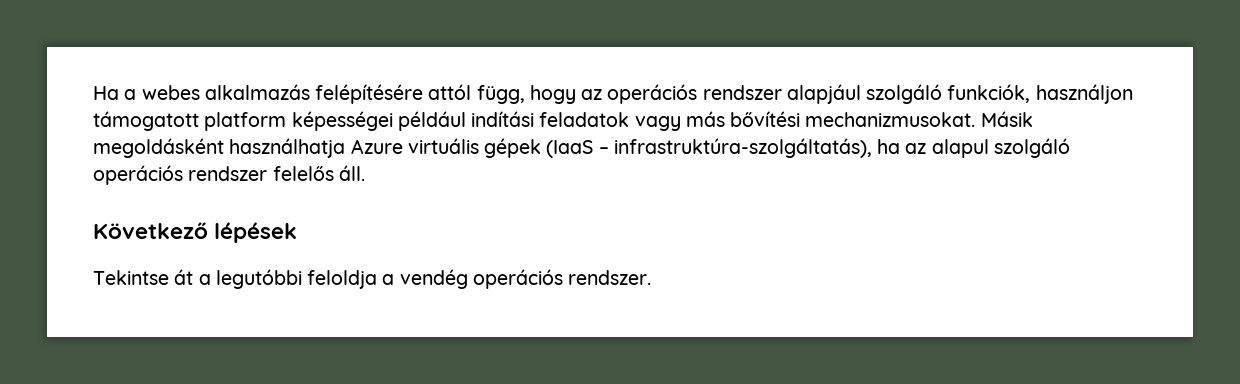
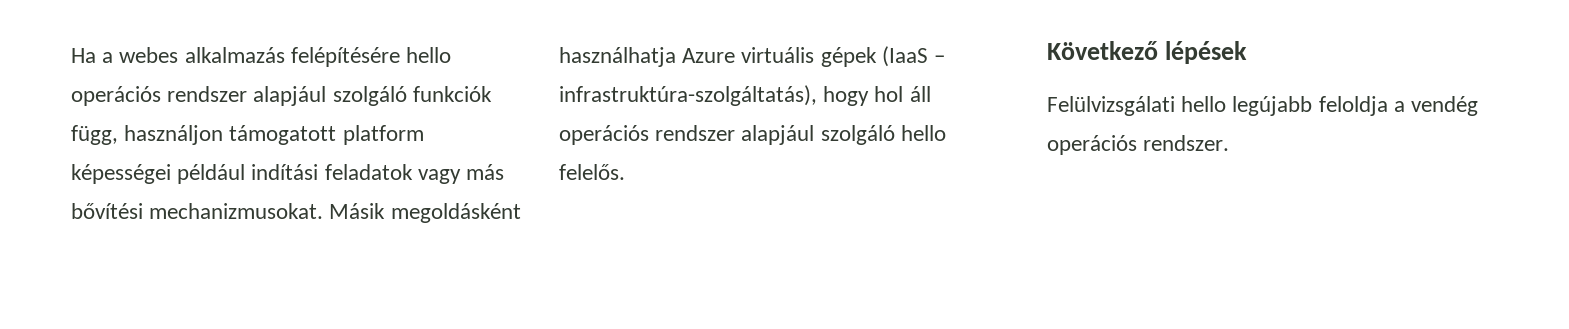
[428,84,1031,104] attól függ, hogy az operációs rendszer alapjául szolgáló funkciók, -> [406,47,452,63] [71,86,492,106] [71,125,118,145] hello operációs rendszer alapjául szolgáló funkciók függ,
[877,138,1070,158] [93,165,365,185] [93,222,298,243] [93,269,302,289] ha az alapul szolgáló operációs rendszer felelős áll. // Következő lépések // Tekintse át a legutóbbi -> [823,86,931,106] [559,125,946,145] [559,164,625,180] [1047,41,1247,64] [1047,96,1313,116] hogy hol áll operációs rendszer alapjául szolgáló hello felelős. // Következő lépések // Felülvizsgálati hello legújabb

